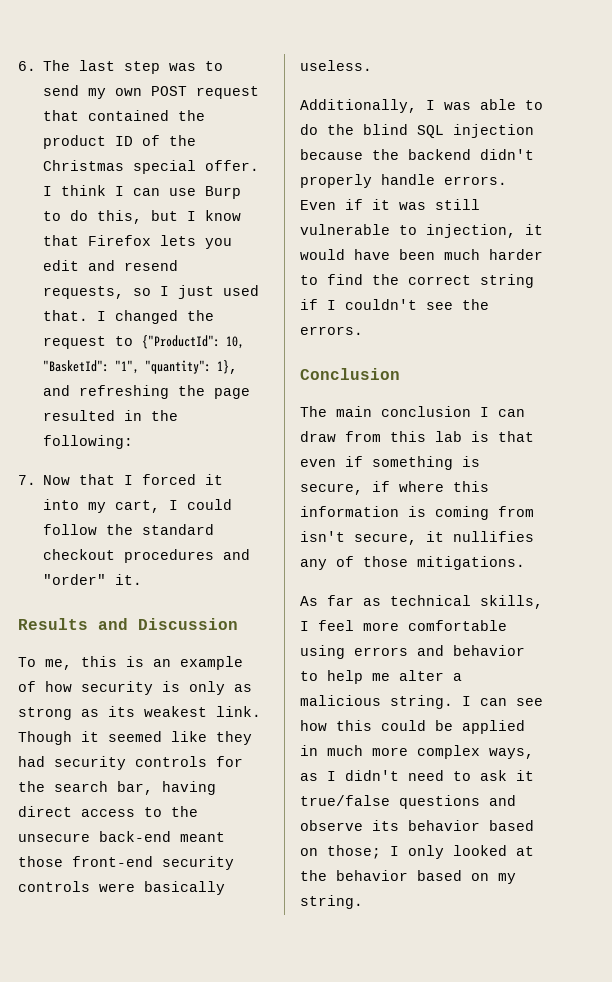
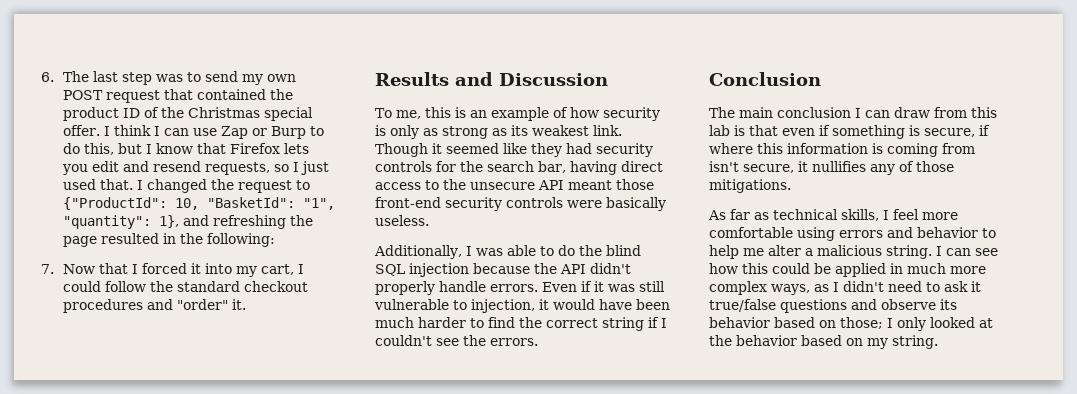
(197, 192) none -> [220,126,267,139] Zap or
[99,831,171,842] back-end -> [538,180,564,190] API
[408,149,471,160] backend -> [560,264,586,274] API

